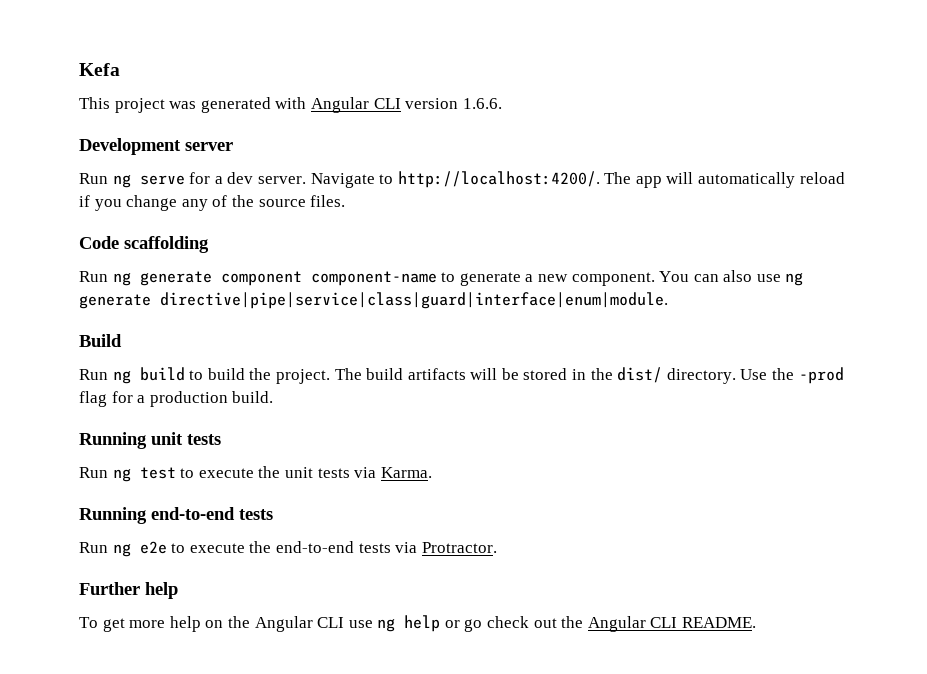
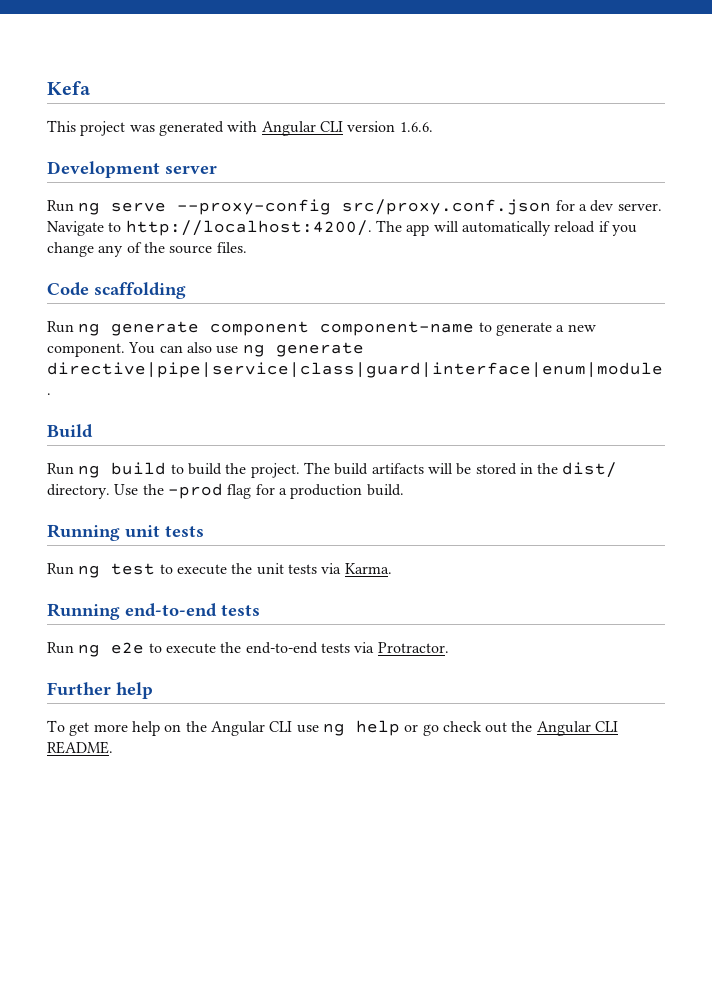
(185, 180) none -> [177,199,552,215] --proxy-config src/proxy.conf.json

